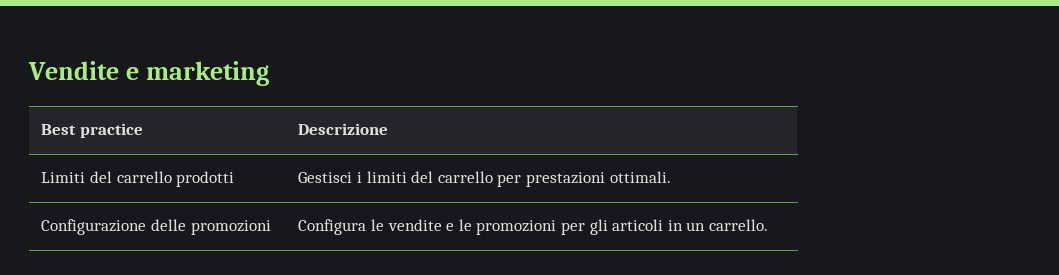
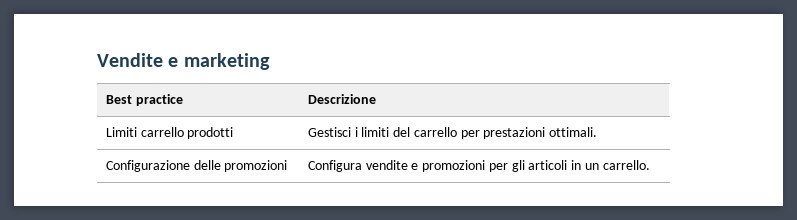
[90,171,113,183] del -> (137, 132) none
[371,219,385,231] le -> (362, 166) none
[458,219,472,231] le -> (419, 166) none

